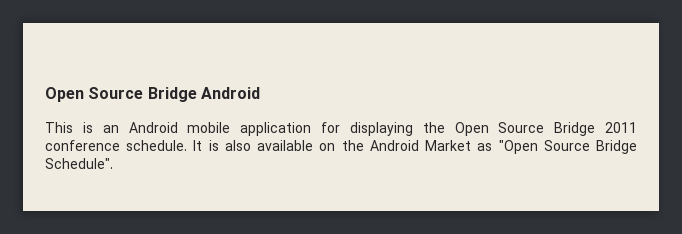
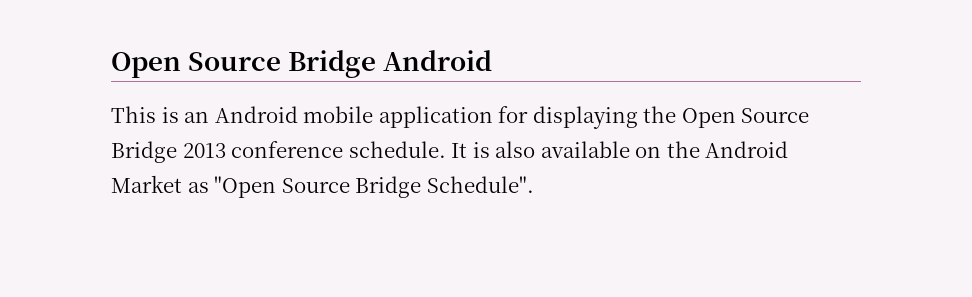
[604,122,637,133] 2011 -> [182,143,226,158] 2013

